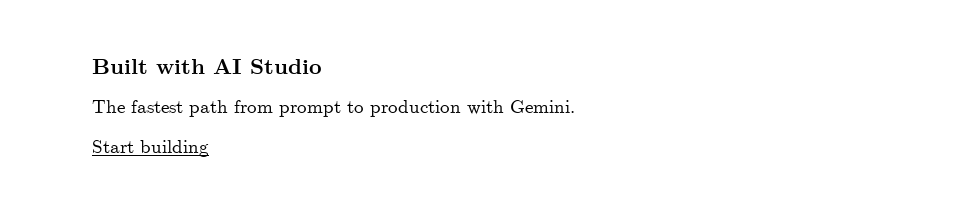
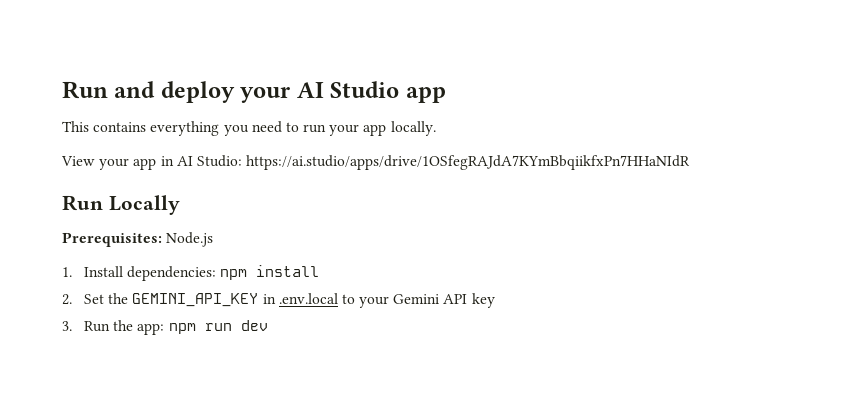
[92,59,322,74] [92,100,575,117] [92,140,209,157] Built with AI Studio // The fastest path from prompt to production with Gemini. // Start building -> [62,81,446,103] [62,121,436,136] [61,155,691,170] [62,195,180,215] [62,232,214,247] [62,265,320,281] [62,293,495,308] [62,320,268,335] Run and deploy your AI Studio app // This contains everything you need to run your app locally. // View your app in AI Studio: https://ai.studio/apps/drive/1OSfegRAJdA7KYmBbqiikfxPn7HHaNIdR // Run Locally // Prerequisites: Node.js // 1. Install dependencies: npm install // 2. Set the GEMINI_API_KEY in .env.local to your Gemini API key // 3. Run the app: npm run dev

